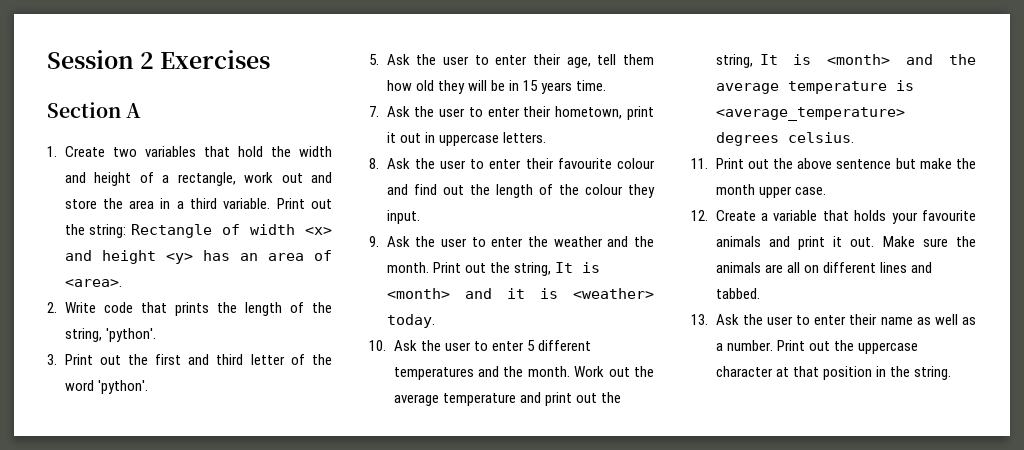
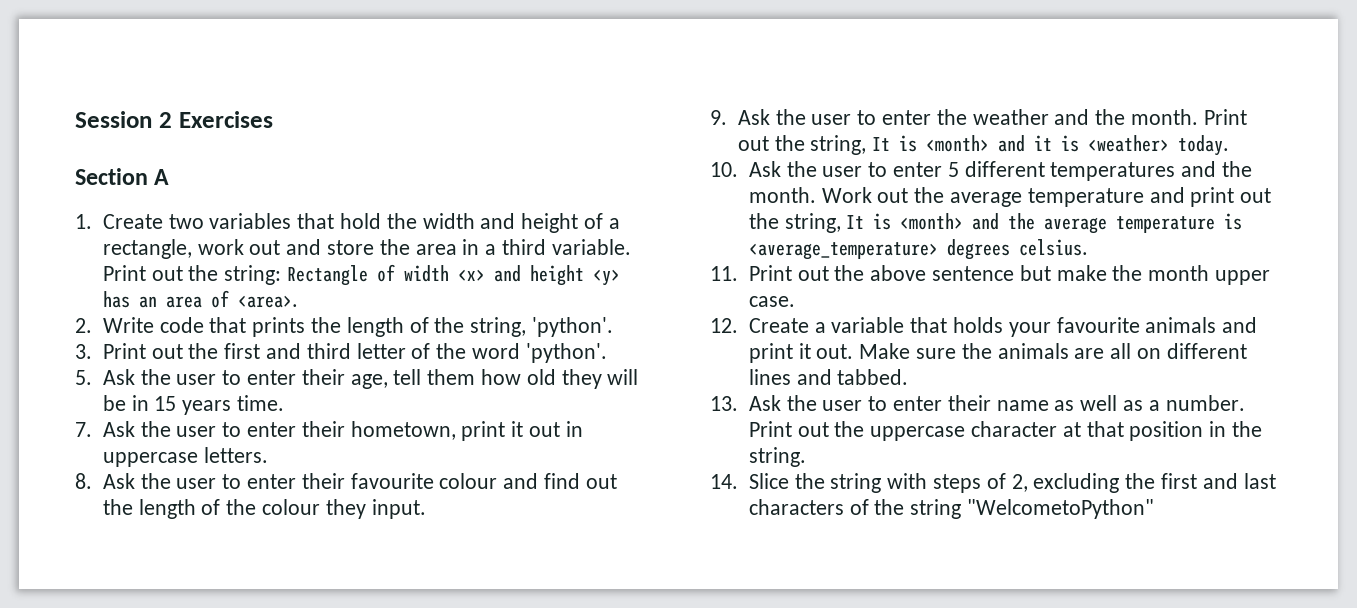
(951, 373) none -> [710,473,1276,493] [748,499,1154,519] // 14. Slice the string with steps of 2, excluding the first and last characters of the string "WelcometoPython"

